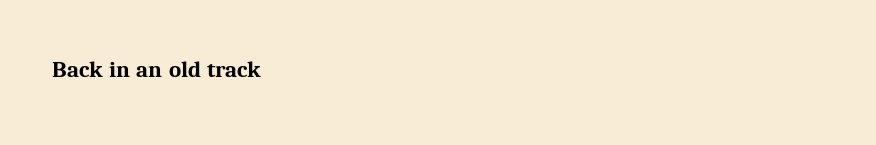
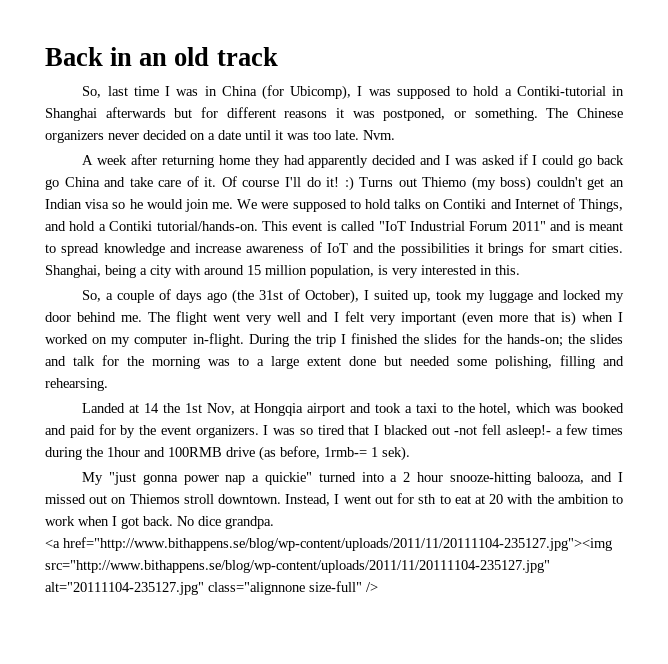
(261, 69) none -> [82,85,625,100] [45,107,624,121] [45,130,395,143] [82,154,624,168] [45,176,624,191] [45,198,623,212] [45,221,623,231] [45,242,623,256] [45,265,520,278] [82,289,625,304] [45,311,623,326] [45,333,623,347] [45,355,624,369] [45,378,108,391] [82,403,624,416] [45,424,623,438] [45,446,410,461] [82,472,623,485] [45,493,624,506] [45,516,274,529] [45,537,612,551] [45,560,550,573] [45,581,378,595] // So, last time I was in China (for Ubicomp), I was supposed to hold a Contiki-tutorial in Shanghai afterwards but for different reasons it was postponed, or something. The Chinese organizers never decided on a date until it was too late. Nvm. // A week after returning home they had apparently decided and I was asked if I could go back go China and take care of it. Of course I'll do it! :) Turns out Thiemo (my boss) couldn't get an Indian visa so he would join me. We were supposed to hold talks on Contiki and Internet of Things, and hold a Contiki tutorial/hands-on. This event is called "IoT Industrial Forum 2011" and is meant to spread knowledge and increase awareness of IoT and the possibilities it brings for smart cities. Shanghai, being a city with around 15 million population, is very interested in this. // So, a couple of days ago (the 31st of October), I suited up, took my luggage and locked my door behind me. The flight went very well and I felt very important (even more that is) when I worked on my computer in-flight. During the trip I finished the slides for the hands-on; the slides and talk for the morning was to a large extent done but needed some polishing, filling and rehearsing. // Landed at 14 the 1st Nov, at Hongqia airport and took a taxi to the hotel, which was booked and paid for by the event organizers. I was so tired that I blacked out -not fell asleep!- a few times during the 1hour and 100RMB drive (as before, 1rmb-= 1 sek). // My "just gonna power nap a quickie" turned into a 2 hour snooze-hitting balooza, and I missed out on Thiemos stroll downtown. Instead, I went out for sth to eat at 20 with the ambition to work when I got back. No dice grandpa. // <a href="http://www.bithappens.se/blog/wp-content/uploads/2011/11/20111104-235127.jpg"><img src="http://www.bithappens.se/blog/wp-content/uploads/2011/11/20111104-235127.jpg" alt="20111104-235127.jpg" class="alignnone size-full" />

